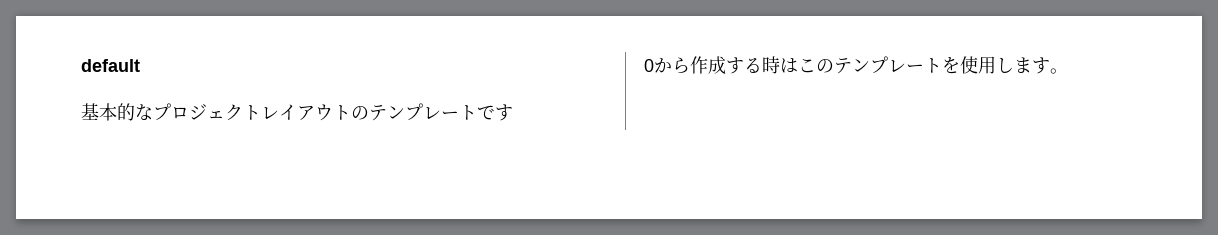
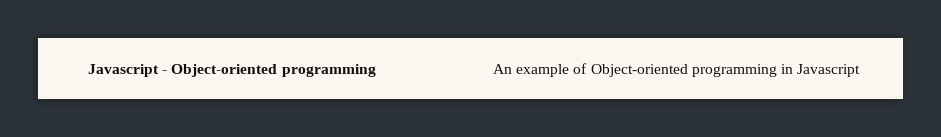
[81,59,140,72] [81,103,513,121] [644,56,1068,74] default // 基本的なプロジェクトレイアウトのテンプレートです // 0から作成する時はこのテンプレートを使用します。 -> [88,64,376,77] [493,63,861,77] Javascript - Object-oriented programming // An example of Object-oriented programming in Javascript

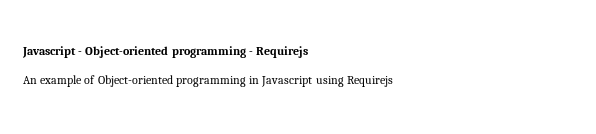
(376, 70) none -> [248,46,309,58] - Requirejs
(861, 70) none -> [315,76,393,87] using Requirejs

